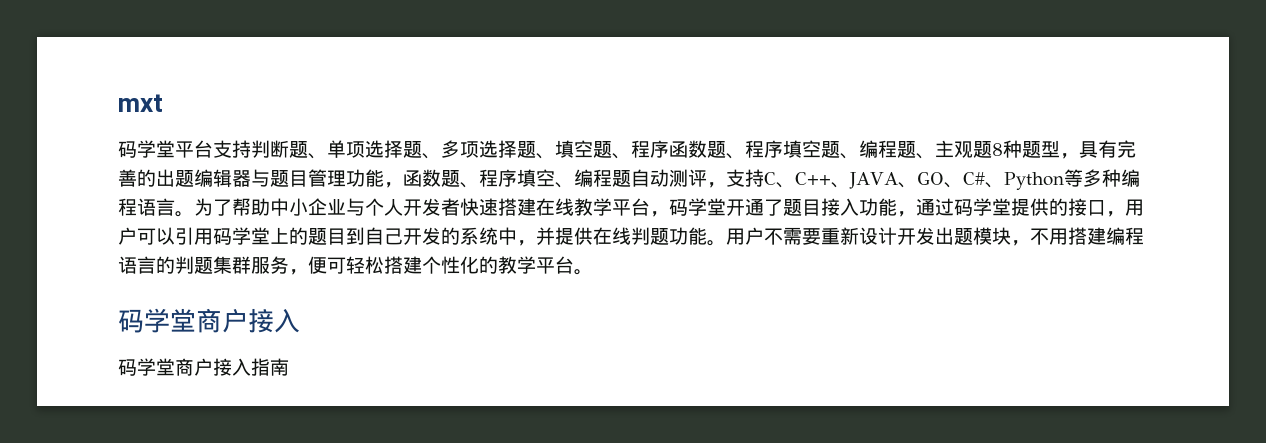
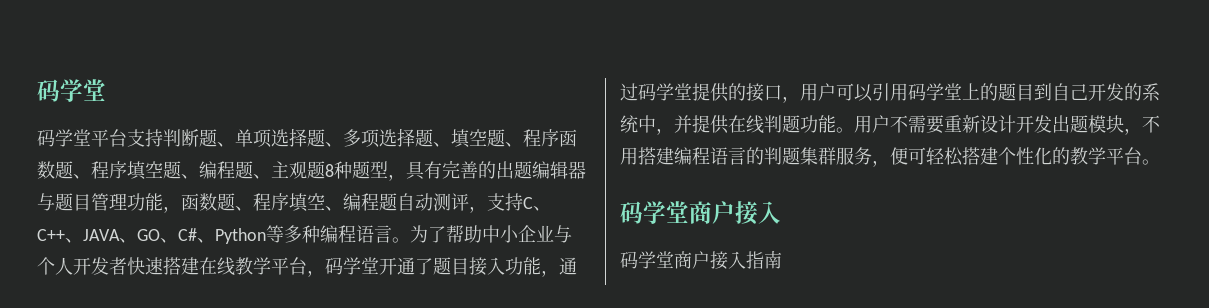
[118,94,163,112] mxt -> [37,79,106,102] 码学堂

